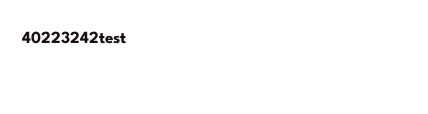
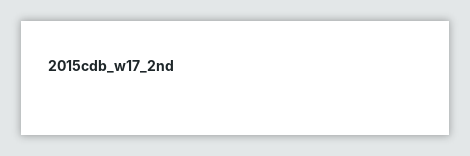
[22,31,126,44] 40223242test -> [48,60,174,73] 2015cdb_w17_2nd

